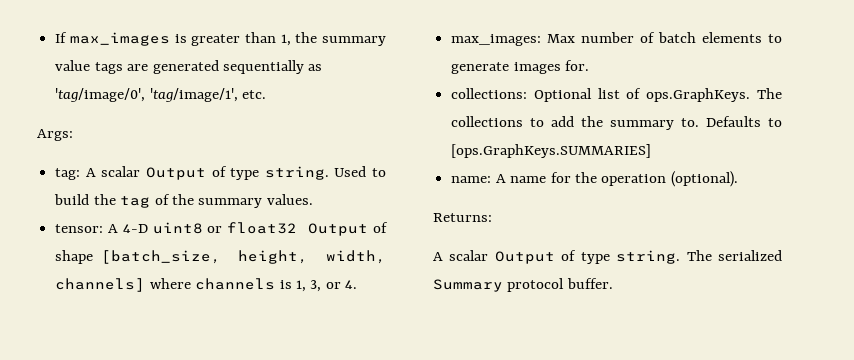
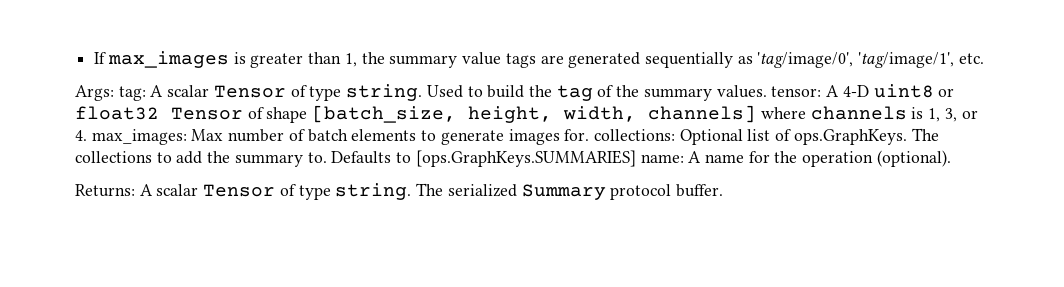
(73, 135) // -> (114, 93) none
[145,167,206,180] Output -> [213,85,286,98] Tensor
(313, 199) // -> (767, 91) none
[308,223,369,236] Output -> [171,107,243,120] Tensor
(358, 284) // -> (87, 135) none
(590, 65) // -> (590, 135) none
(652, 151) // -> (636, 158) none
[433,250,555,264] // A scalar Output -> [139,184,276,197] A scalar Tensor

